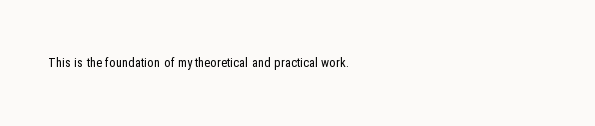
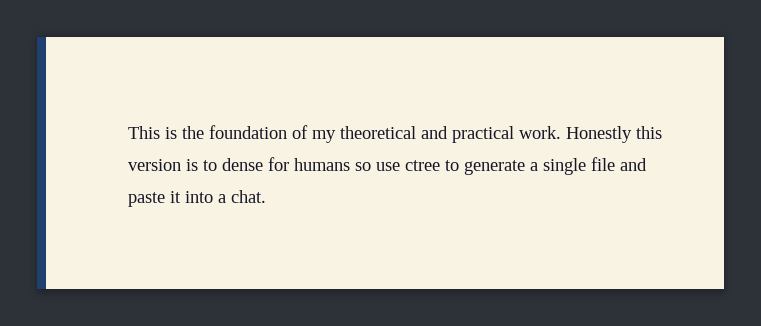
(350, 62) none -> [566,126,662,143] [128,157,647,175] [128,190,266,207] Honestly this version is to dense for humans so use ctree to generate a single file and paste it into a chat.

